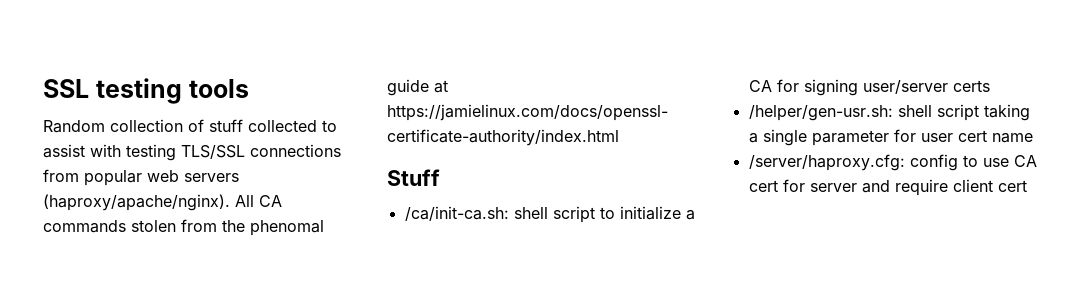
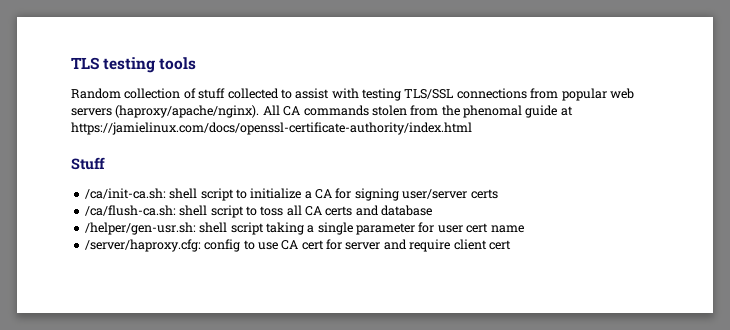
[43,79,89,98] SSL -> [71,57,99,70] TLS
(990, 86) none -> [84,205,433,218] // /ca/flush-ca.sh: shell script to toss all CA certs and database

